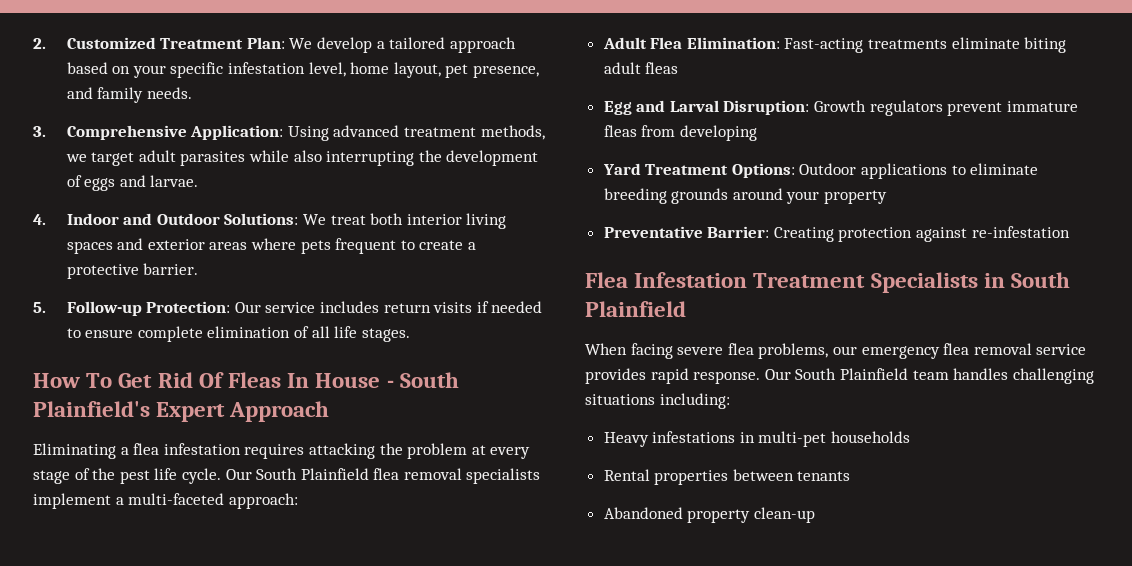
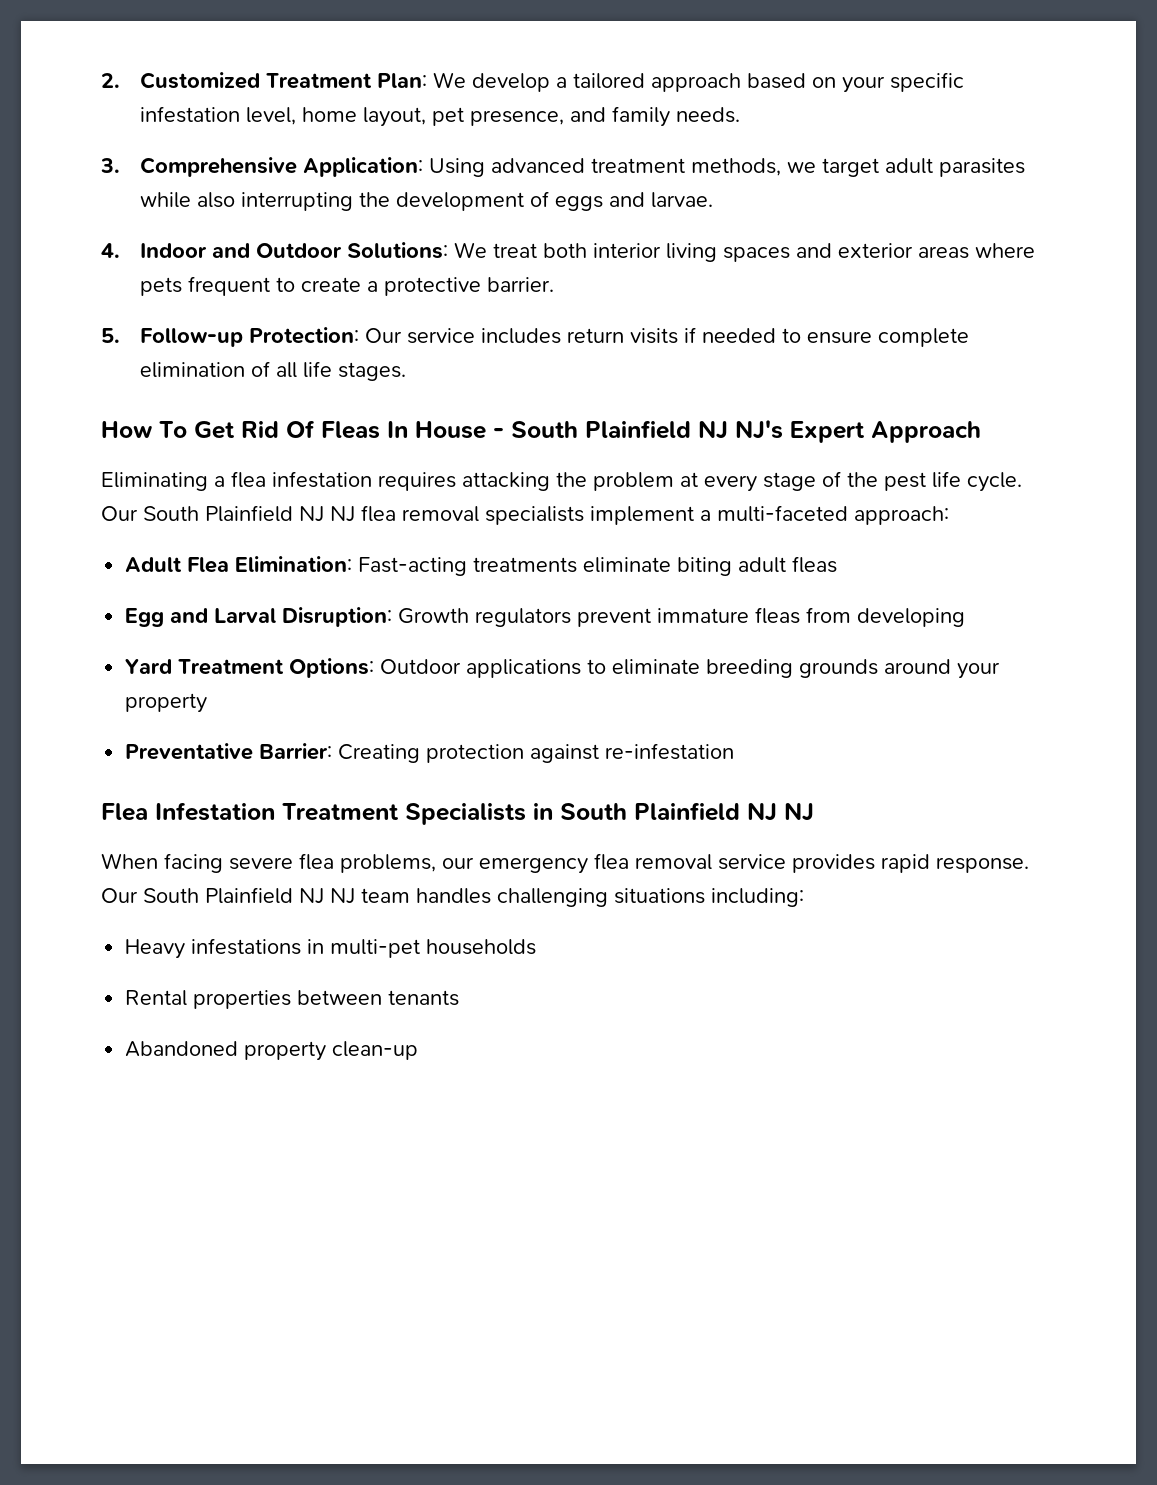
[33,401,150,417] Plainfield's -> [585,420,783,440] Plainfield NJ NJ's
(369, 474) none -> [299,506,355,522] NJ NJ
(686, 309) none -> [747,802,814,822] NJ NJ
(908, 374) none -> [299,888,355,904] NJ NJ

